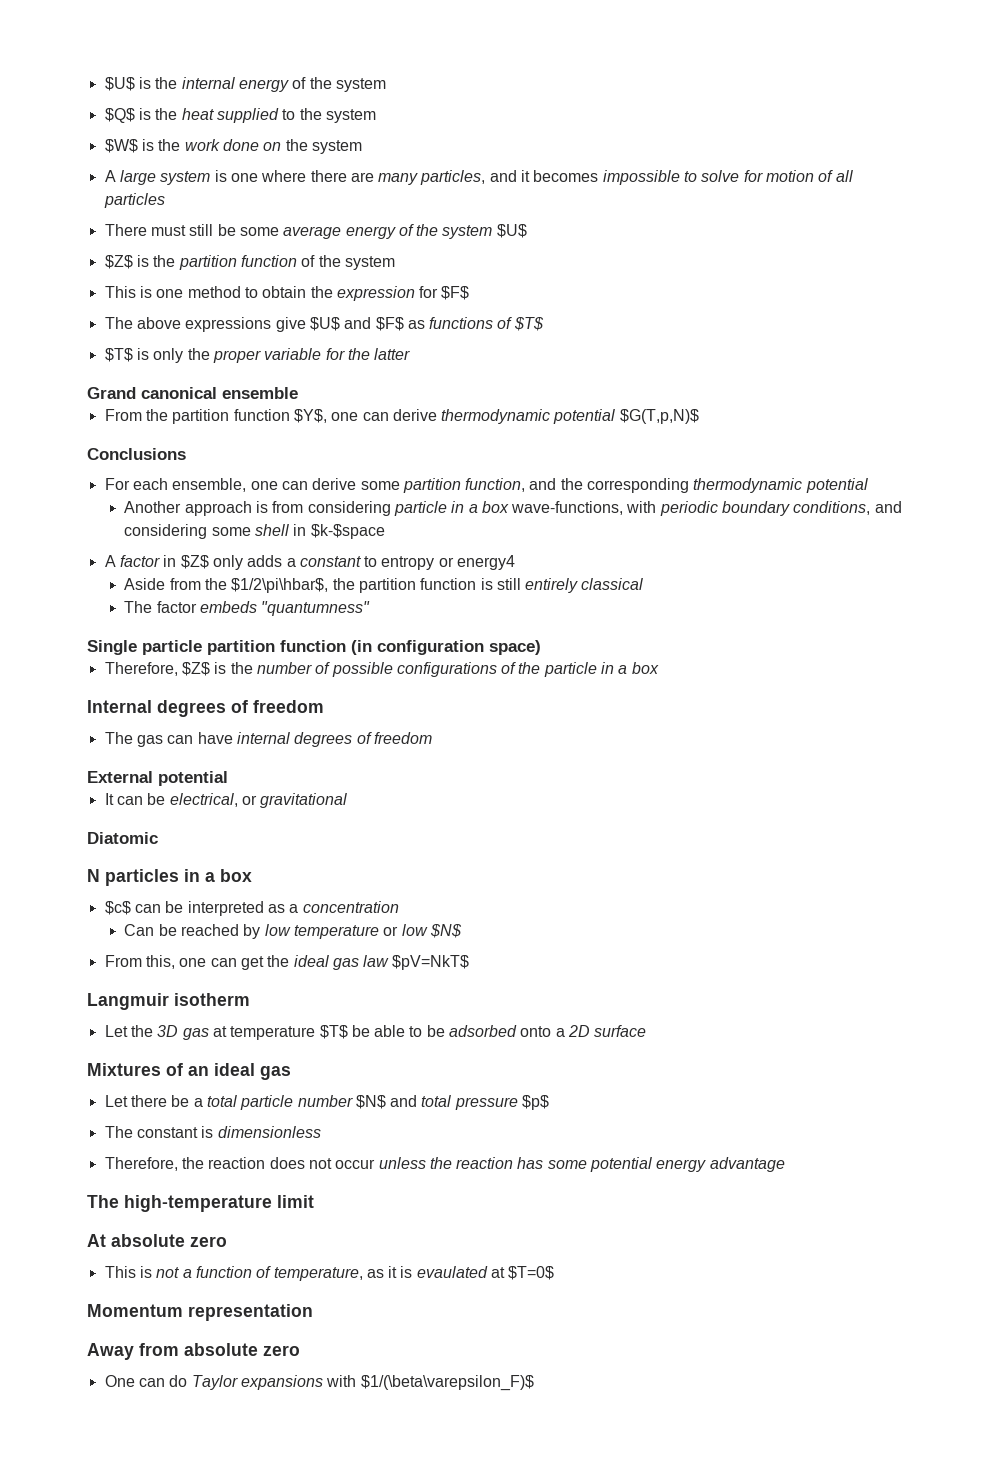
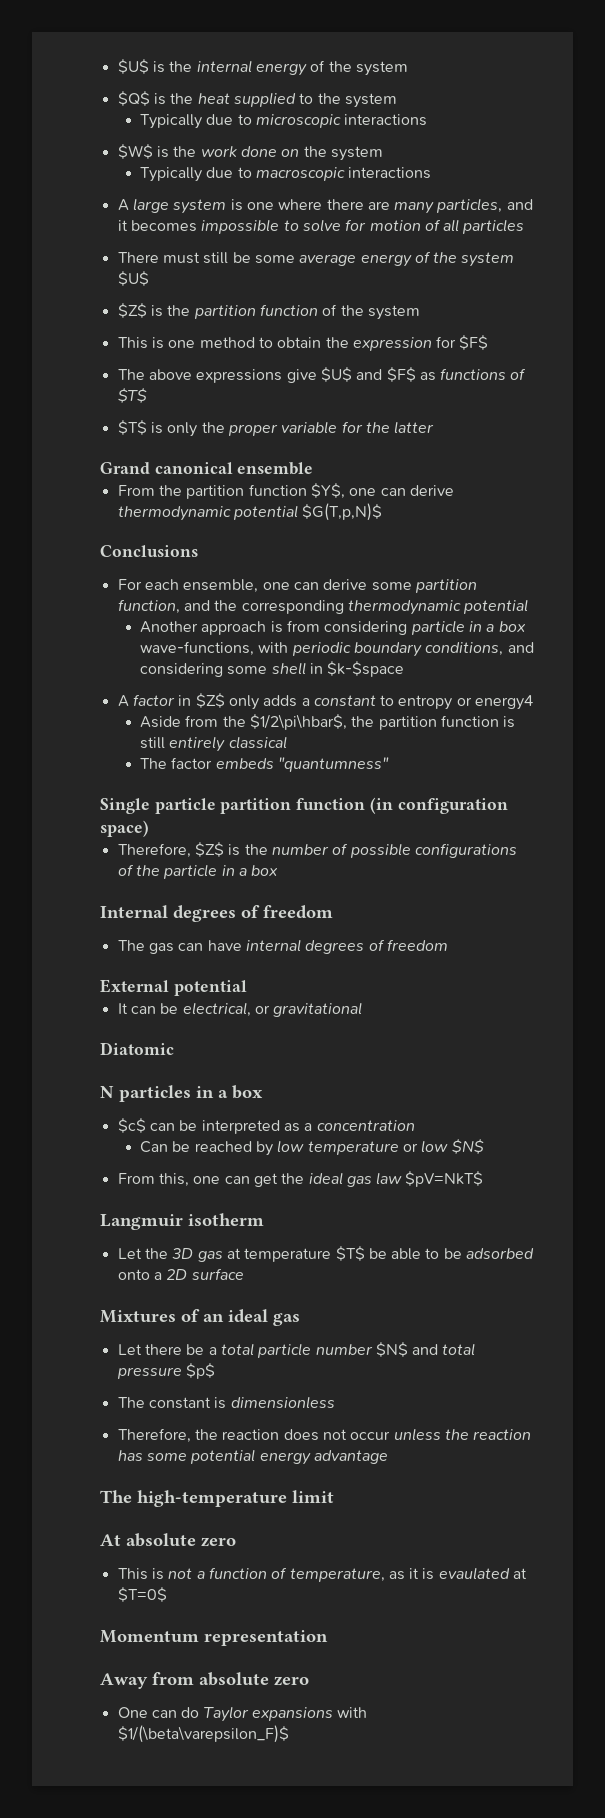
(376, 116) none -> [140,114,428,129] // Typically due to microscopic interactions
(362, 147) none -> [140,167,432,182] // Typically due to macroscopic interactions

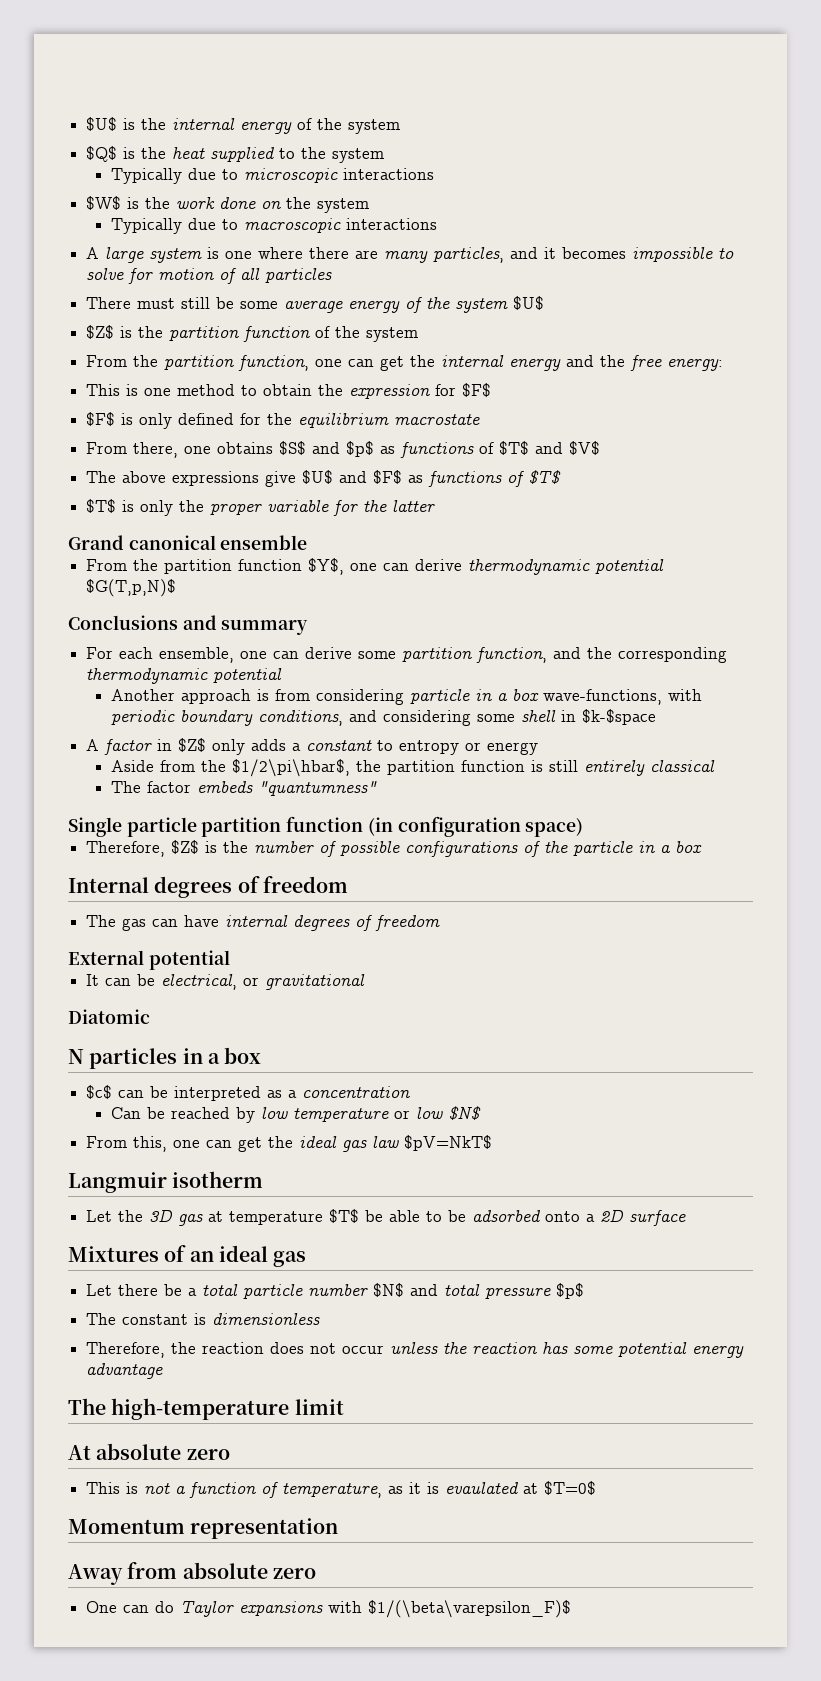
(420, 312) none -> [86,355,724,371] // From the partition function, one can get the internal energy and the free energy:
(489, 342) none -> [86,412,481,429] [86,441,601,458] // $F$ is only defined for the equilibrium macrostate // From there, one obtains $S$ and $p$ as functions of $T$ and $V$
(198, 551) none -> [182,615,309,635] and summary
[475,695,534,710] energy4 -> [487,742,539,755] energy

